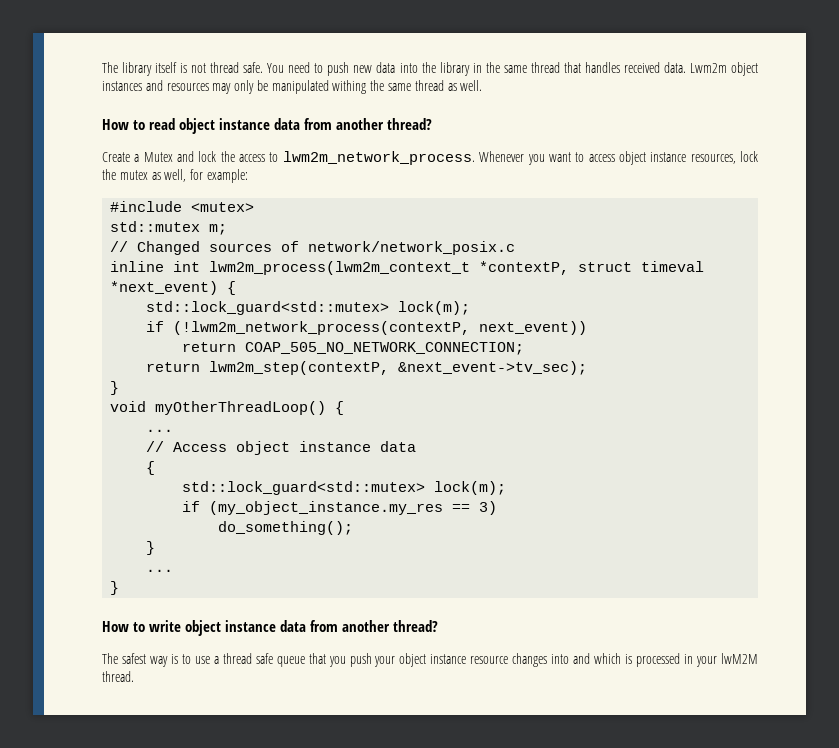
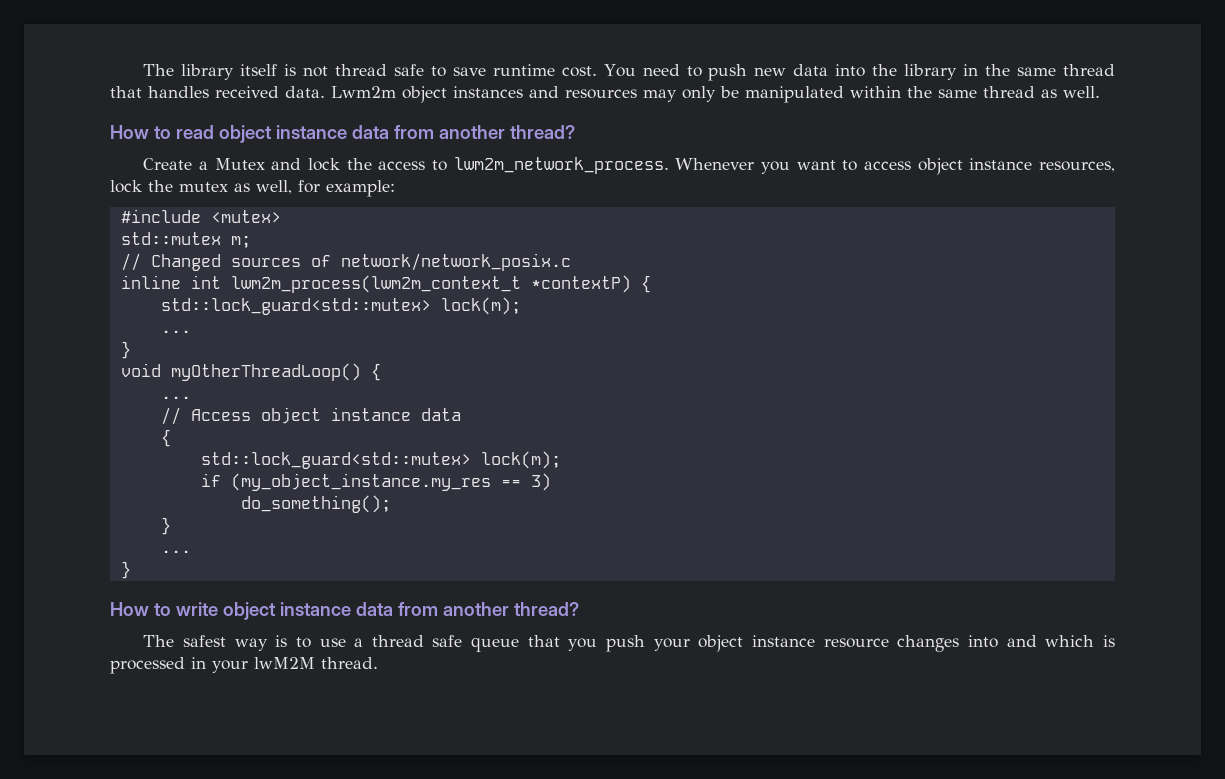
[243,62,264,73] safe. -> [393,64,597,77] safe to save runtime cost.
[332,80,367,94] withing -> [850,86,901,98] within
[479,261,705,275] [110,281,237,295] [146,301,471,315] [146,321,588,335] [182,342,525,355] [146,361,588,375] *contextP, struct timeval *next_event) { // std::lock_guard<std::mutex> lock(m); // if (!lwm2m_network_process(contextP, next_event)) // return COAP_505_NO_NETWORK_CONNECTION; // return lwm2m_step(contextP, &next_event->tv_sec); -> [530,275,651,293] [160,297,521,315] [160,330,191,333] *contextP) { // std::lock_guard<std::mutex> lock(m); // ...

